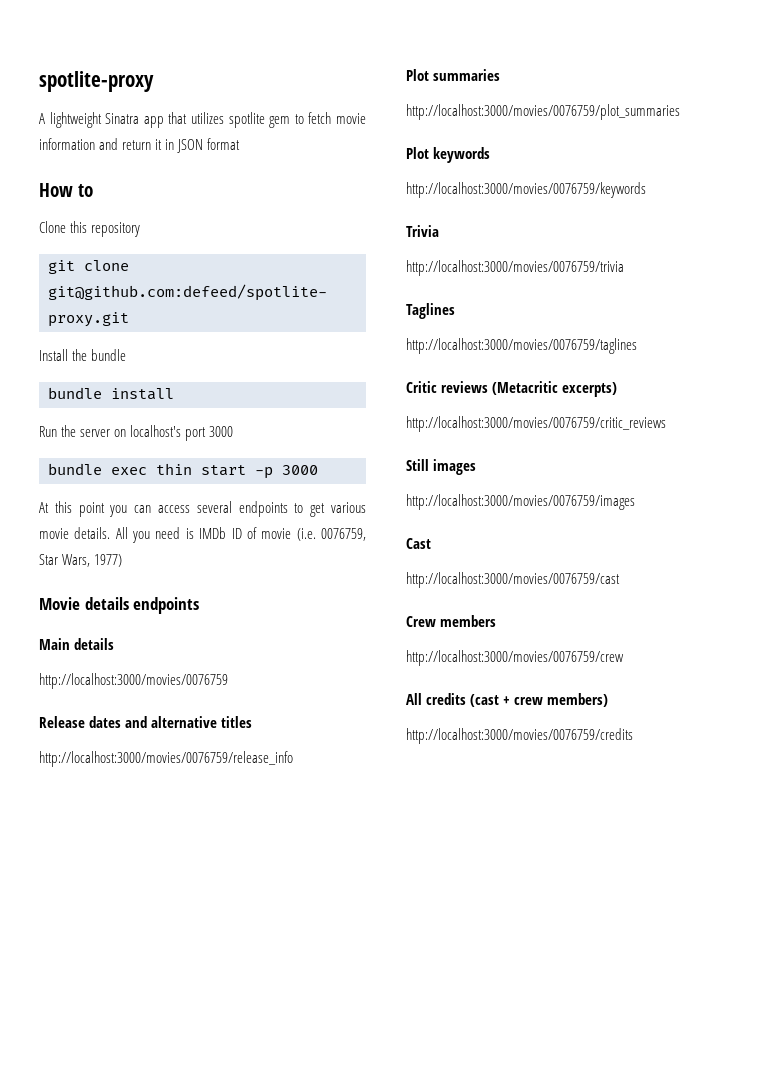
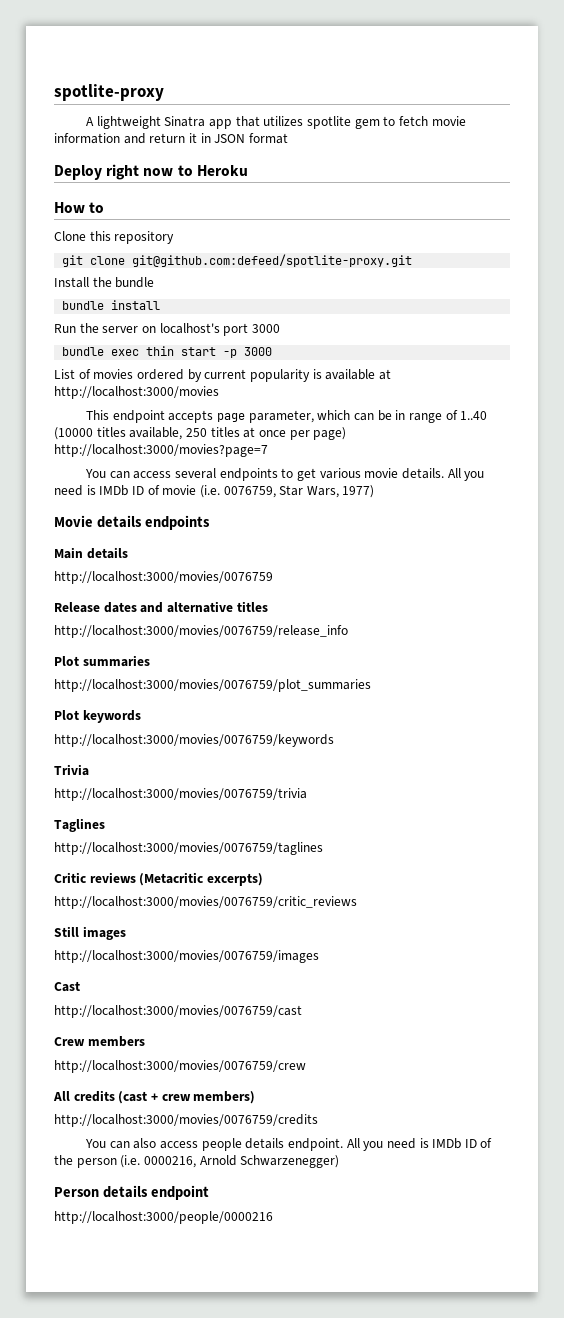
(241, 144) none -> [54,164,248,180] // Deploy right now to Heroku
[39,501,128,517] At this point you -> [54,369,391,382] [54,386,219,399] [86,410,488,423] [54,427,347,440] [54,444,268,457] [85,469,107,478] List of movies ordered by current popularity is available at http://localhost:3000/movies // This endpoint accepts page parameter, which can be in range of 1..40 (10000 titles available, 250 titles at once per page) http://localhost:3000/movies?page=7 // You
(633, 736) none -> [85,1138,493,1151] [54,1155,340,1168] [54,1185,209,1200] [54,1211,273,1224] // You can also access people details endpoint. All you need is IMDb ID of the person (i.e. 0000216, Arnold Schwarzenegger) // Person details endpoint // http://localhost:3000/people/0000216

